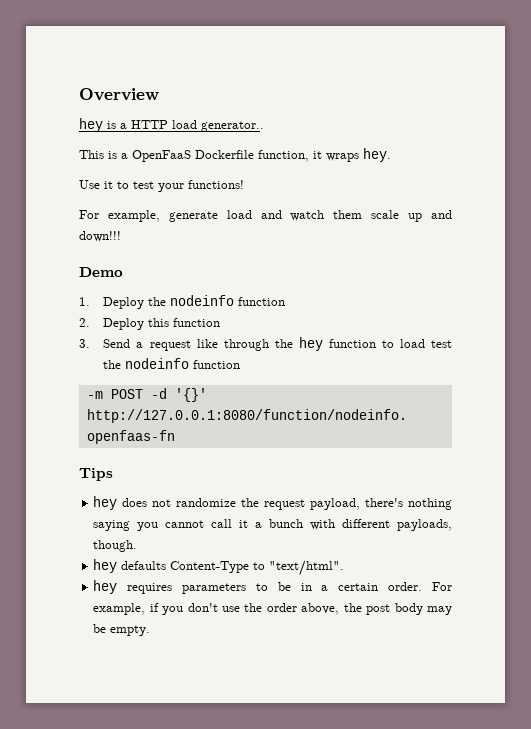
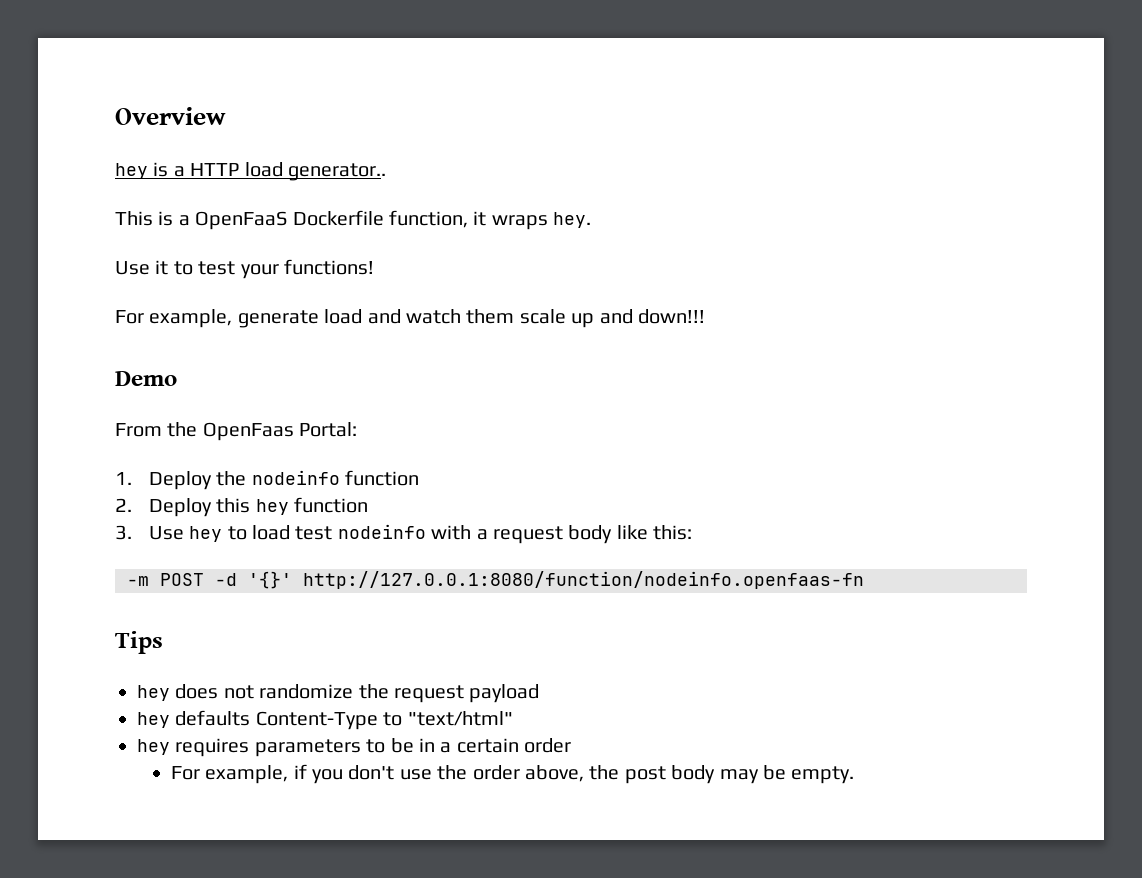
(123, 272) none -> [115,422,358,441] // From the OpenFaas Portal:
(170, 322) none -> [255,499,289,515] hey
[103,337,453,351] [103,358,241,369] Send a request like through the hey function to load test the nodeinfo function -> [148,524,693,544] Use hey to load test nodeinfo with a request body like this:
[310,498,452,510] [93,519,452,531] [93,540,138,552] payload, there's nothing saying you cannot call it a bunch with different payloads, though. -> [469,684,540,703] payload
[269,560,345,576] "text/html". -> [407,711,513,726] "text/html"
[388,582,423,591] order. -> [524,738,572,753] order //

